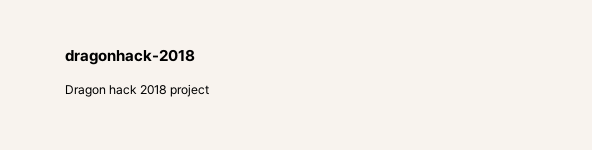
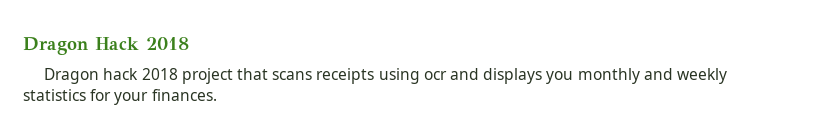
[65,49,195,65] dragonhack-2018 -> [23,37,189,55] Dragon Hack 2018
(210, 90) none -> [237,68,727,84] [23,89,217,105] that scans receipts using ocr and displays you monthly and weekly statistics for your finances.

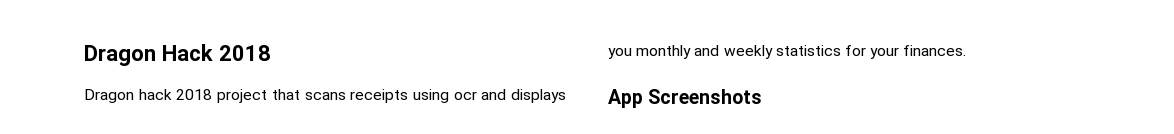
(217, 95) none -> [608,89,763,108] // App Screenshots

